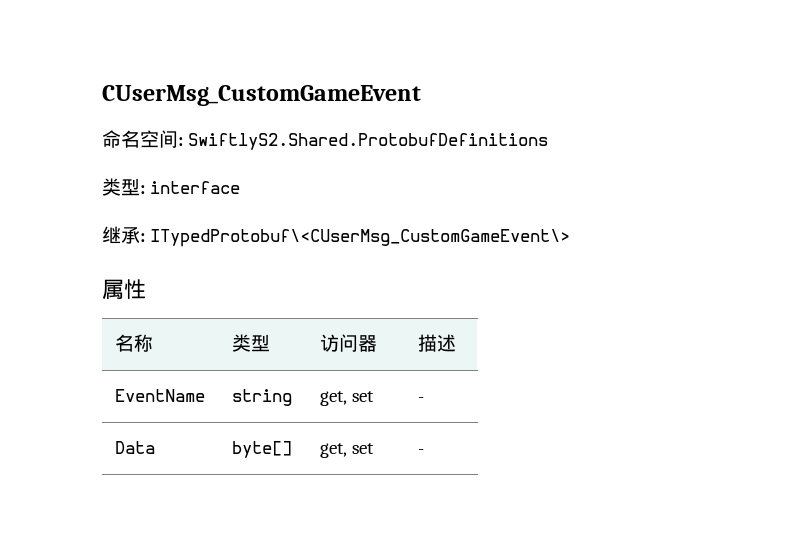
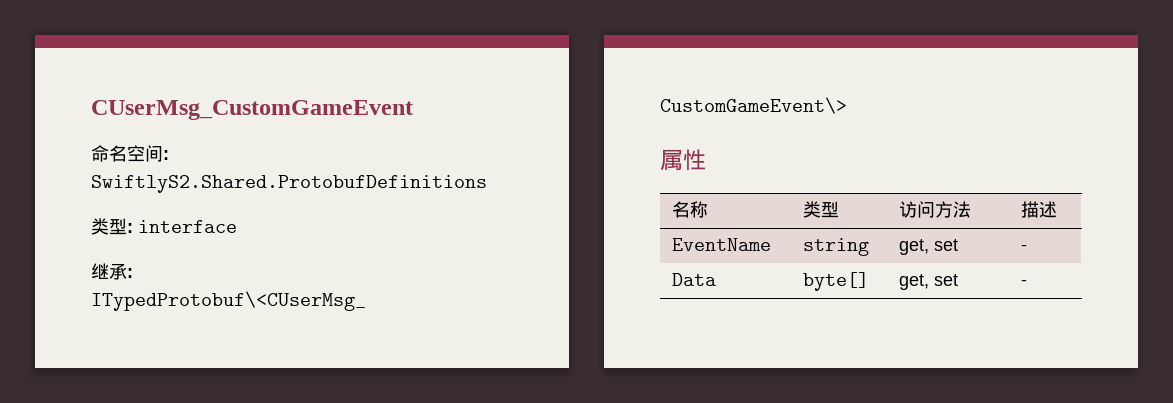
[358,335,378,352] 器 -> [934,201,971,218] 方法

